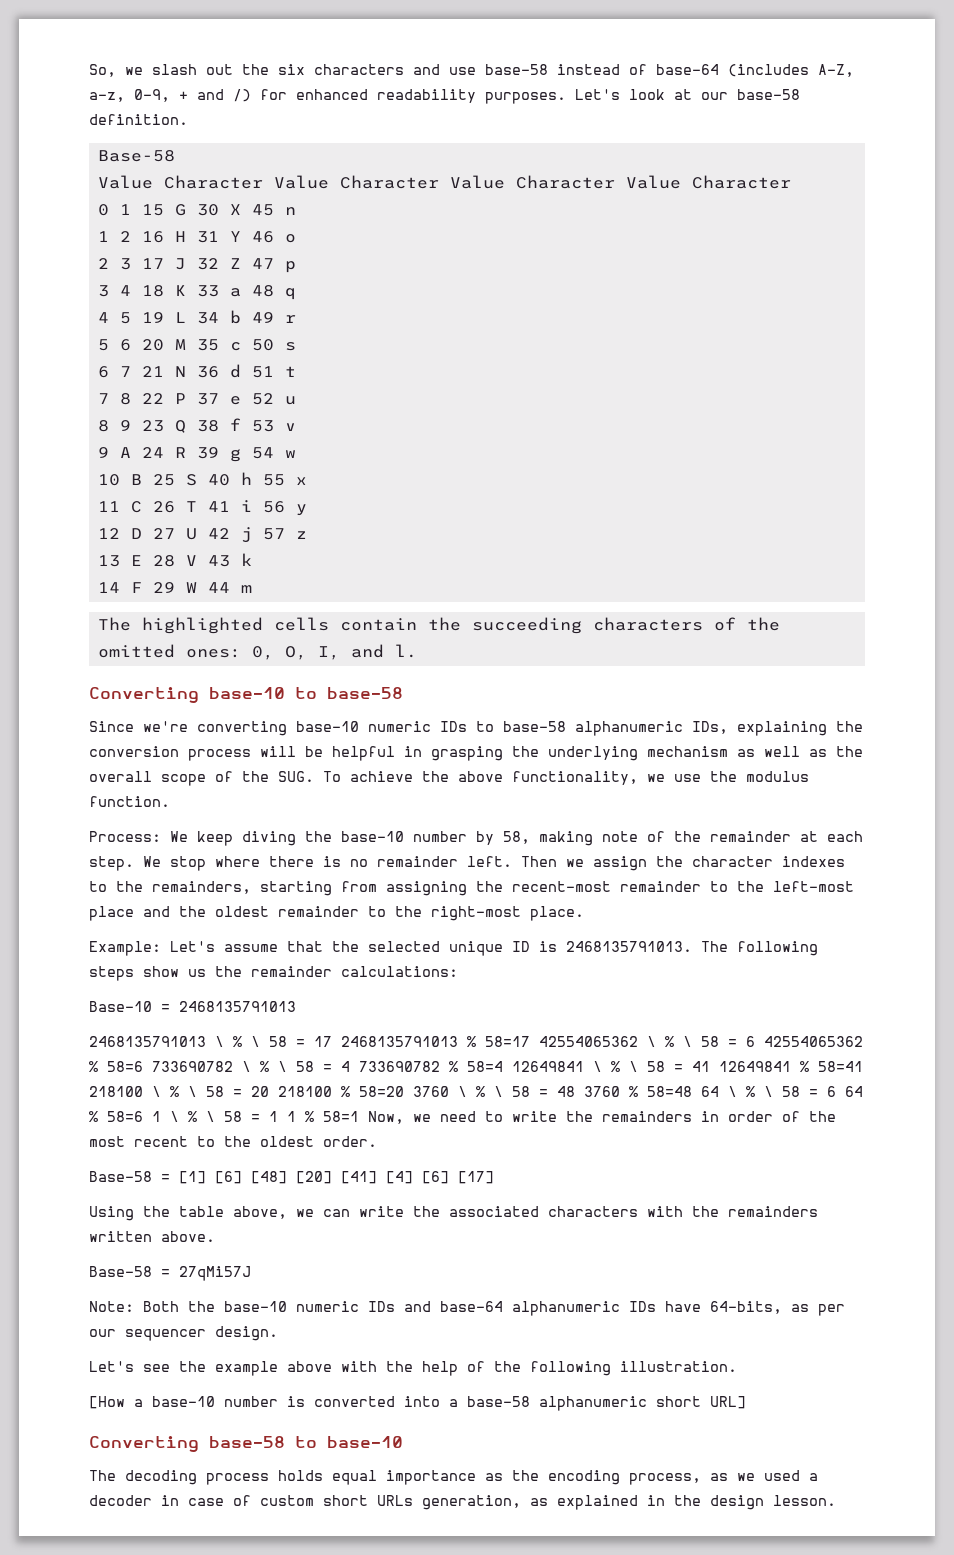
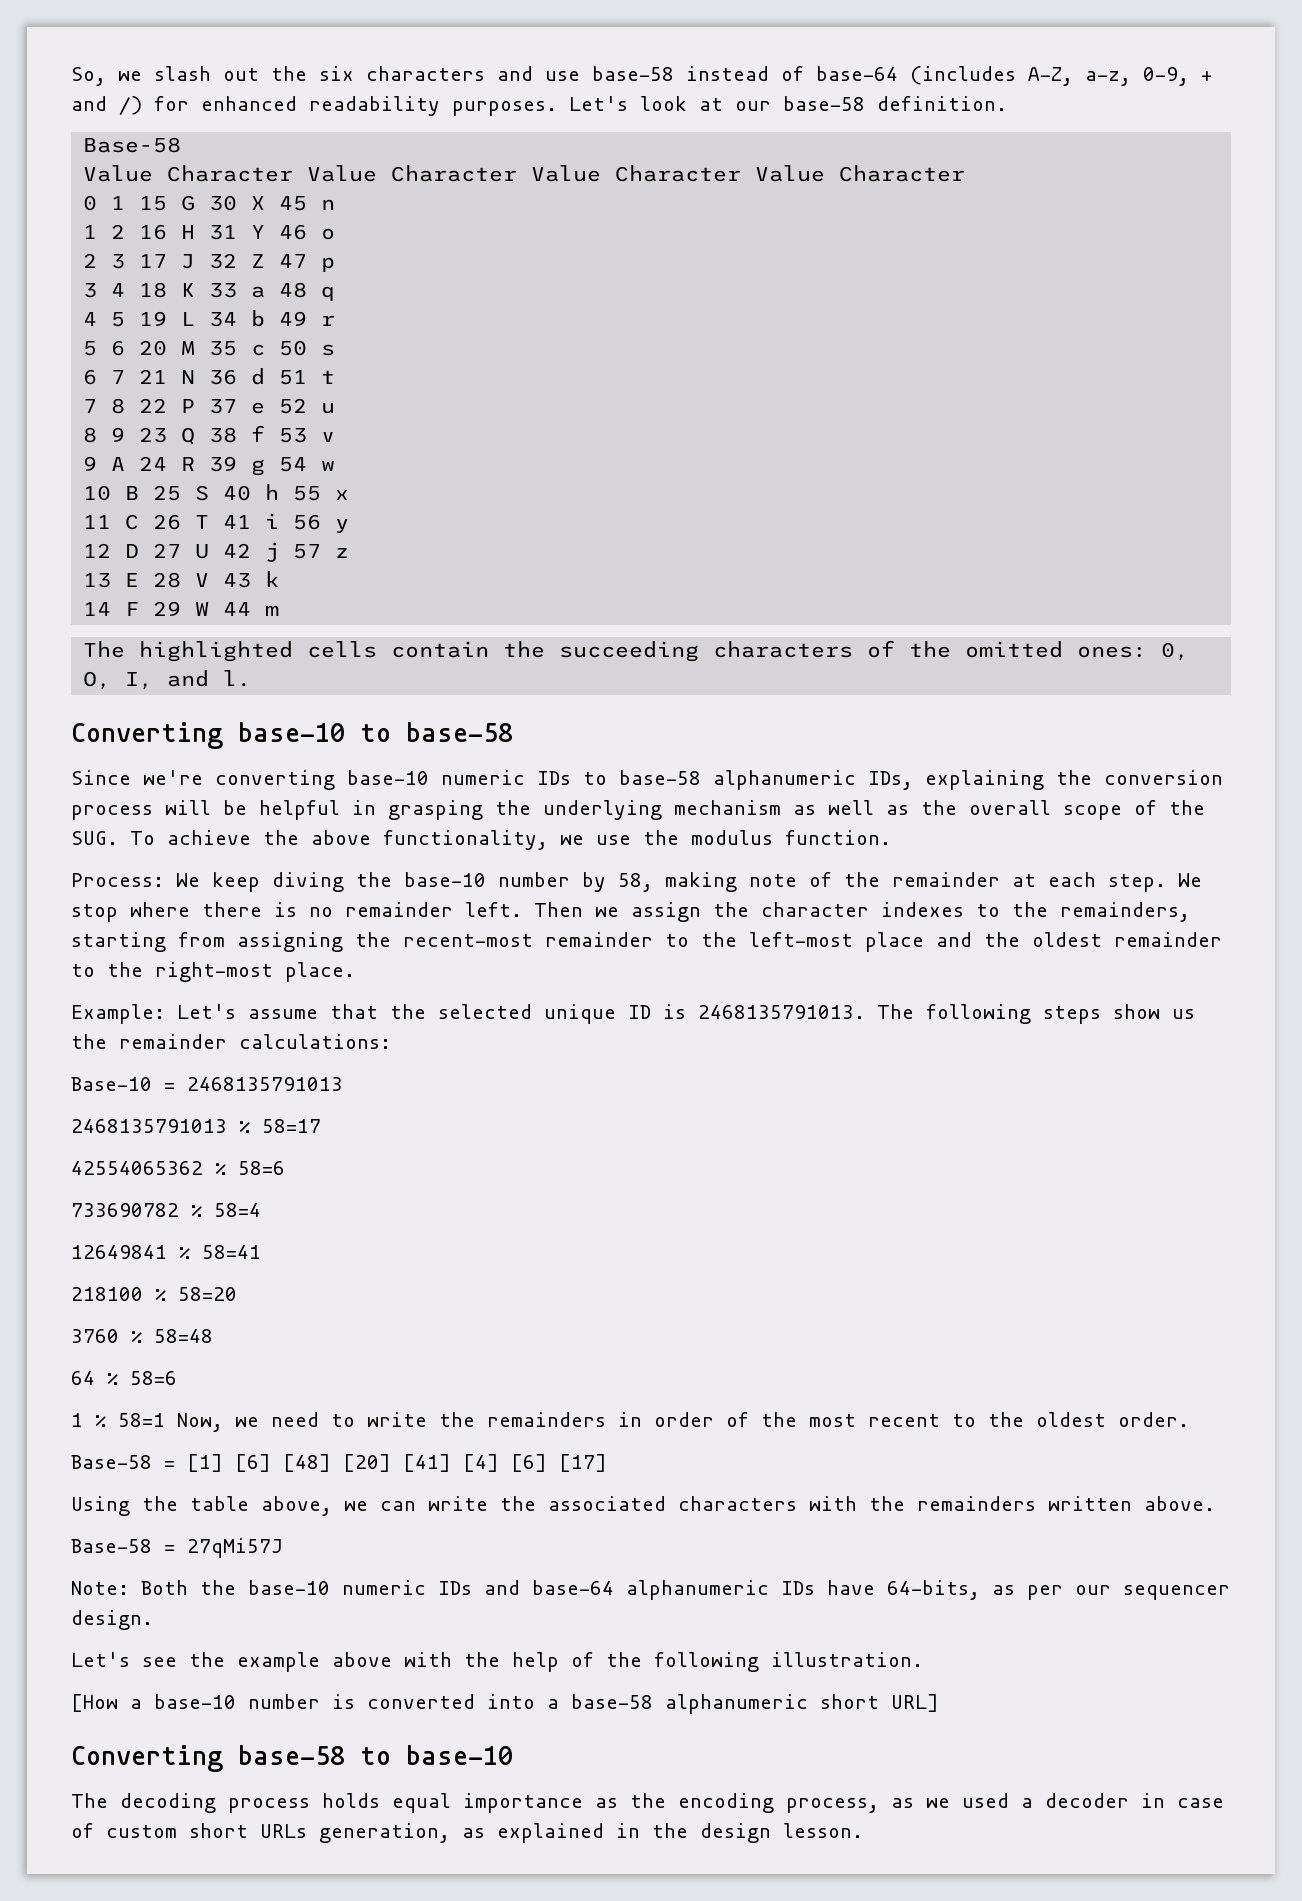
[215,1036,863,1047] [89,1061,863,1072] [89,1086,863,1097] [89,1111,278,1122] \ % \ 58 = 17 2468135791013 % 58=17 42554065362 \ % \ 58 = 6 42554065362 % 58=6 733690782 \ % \ 58 = 4 733690782 % 58=4 12649841 \ % \ 58 = 41 12649841 % 58=41 218100 \ % \ 58 = 20 218100 % 58=20 3760 \ % \ 58 = 48 3760 % 58=48 64 \ % \ 58 = 6 64 % 58=6 1 \ % \ 58 = 1 -> [239,1119,321,1133] [71,1161,285,1175] [71,1203,261,1217] [71,1245,261,1259] [71,1287,237,1301] [71,1329,213,1343] [71,1371,177,1385] % 58=17 // 42554065362 % 58=6 // 733690782 % 58=4 // 12649841 % 58=41 // 218100 % 58=20 // 3760 % 58=48 // 64 % 58=6 //

